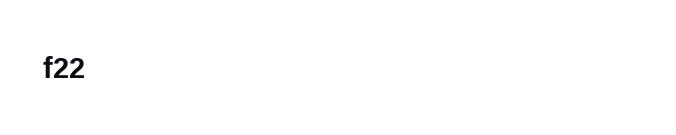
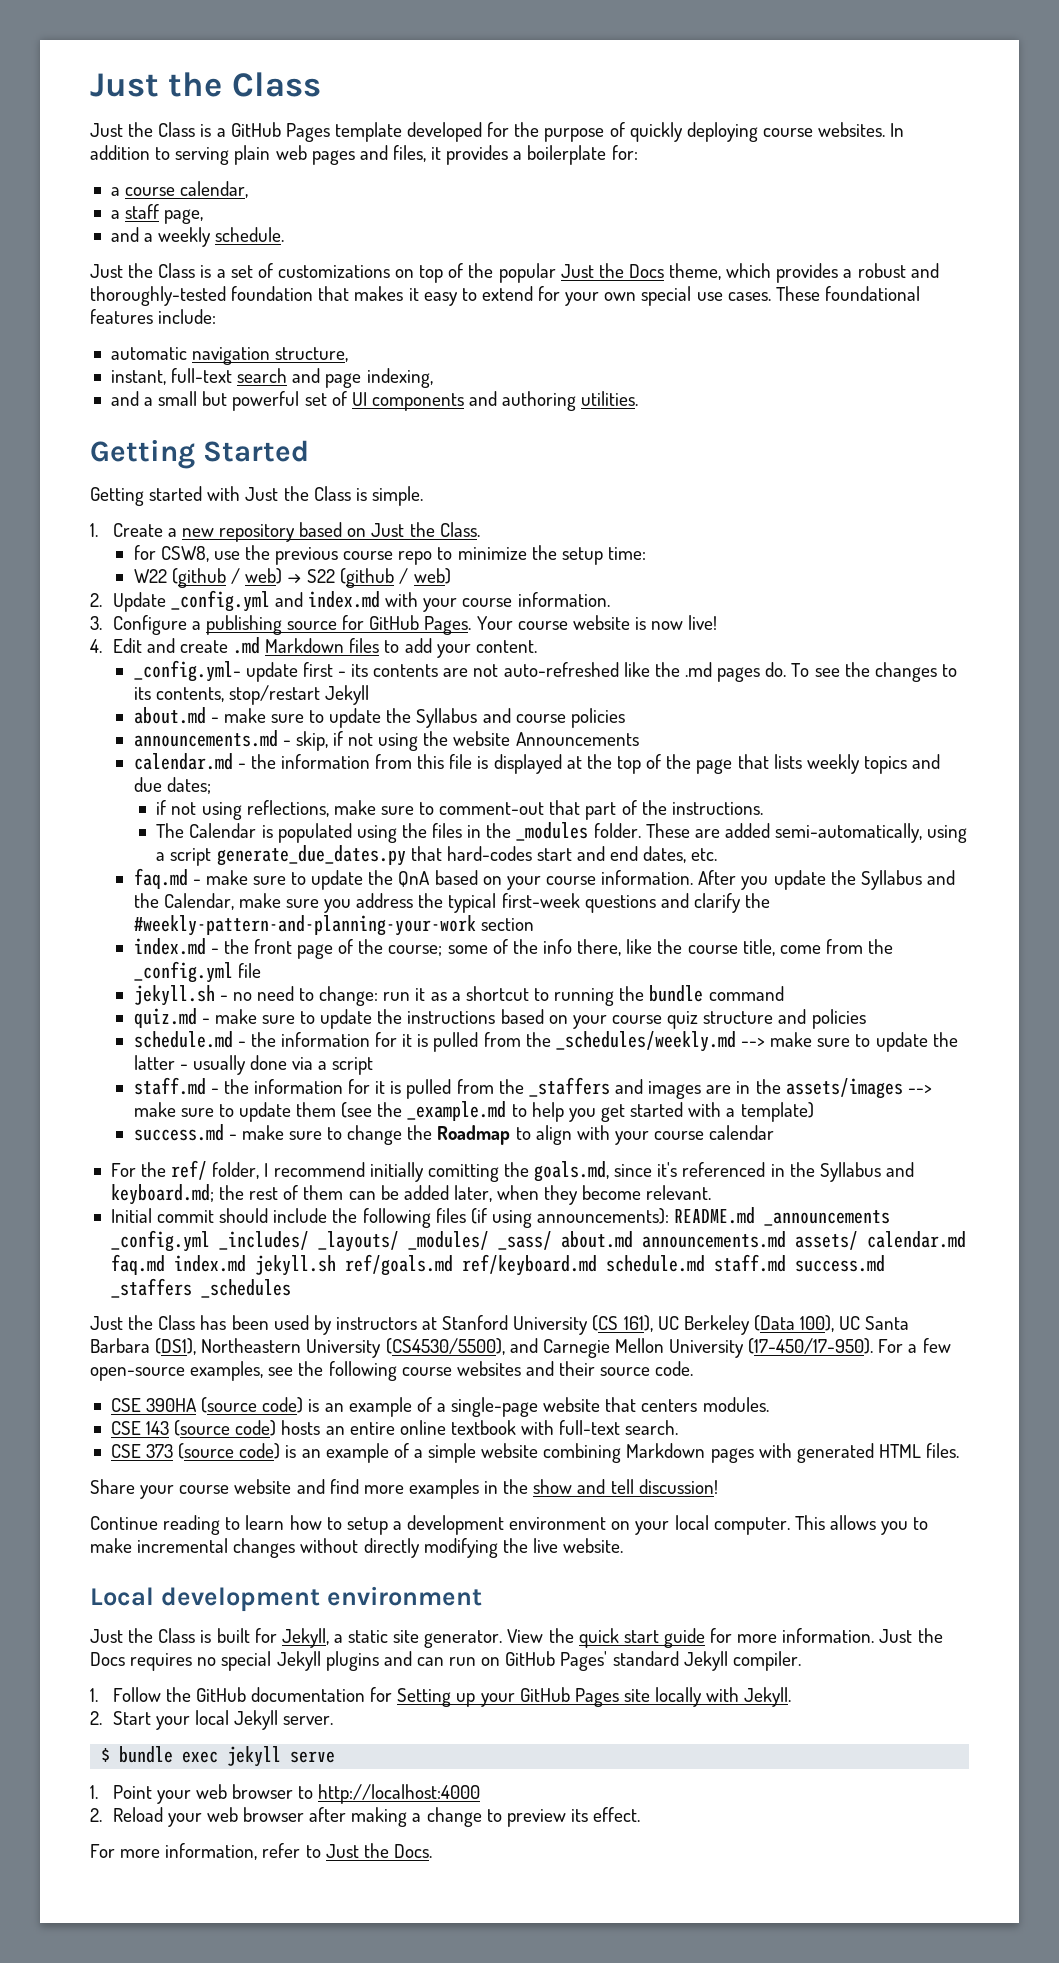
[43,56,85,78] f22 -> [90,72,321,97] [90,122,905,142] [90,145,638,165] [110,181,249,198] [110,204,204,224] [110,227,285,247] [90,263,939,283] [90,286,920,306] [90,309,217,324] [110,347,349,365] [110,368,433,388] [110,391,639,411] [90,440,309,469] [90,486,423,506] [90,522,480,542] [133,545,647,565] [133,568,451,588] [90,590,610,612] [90,615,718,635] [90,637,537,658] [133,660,957,682] [133,685,369,705] [133,707,625,728] [133,730,639,751] [133,753,941,774] [133,777,211,794] [156,800,763,820] [156,822,968,843] [156,845,718,866] [133,868,955,890] [133,893,771,913] [133,915,534,936] [133,938,894,959] [133,961,261,983] [133,985,784,1006] [133,1008,866,1029] [133,1031,958,1052] [133,1055,374,1075] [133,1077,932,1099] [133,1101,814,1122] [133,1124,775,1145] [110,1160,914,1182] [110,1184,712,1205] [110,1207,891,1228] [110,1230,966,1252] [110,1254,885,1276] [110,1278,291,1298] [90,1315,910,1335] [90,1338,951,1358] [90,1361,694,1381] [110,1397,769,1417] [110,1420,679,1436] [110,1443,960,1463] [90,1479,718,1499] [90,1515,929,1535] [90,1538,624,1558] [90,1586,482,1612] [90,1628,943,1648] [90,1651,801,1671] [90,1687,792,1707] [90,1710,334,1730] [101,1746,336,1767] [90,1784,481,1804] [90,1807,641,1827] [90,1843,432,1860] Just the Class // Just the Class is a GitHub Pages template developed for the purpose of quickly deploying course websites. In addition to serving plain web pages and files, it provides a boilerplate for: // a course calendar, // a staff page, // and a weekly schedule. // Just the Class is a set of customizations on top of the popular Just the Docs theme, which provides a robust and thoroughly-tested foundation that makes it easy to extend for your own special use cases. These foundational features include: // automatic navigation structure, // instant, full-text search and page indexing, // and a small but powerful set of UI components and authoring utilities. // Getting Started // Getting started with Just the Class is simple. // 1. Create a new repository based on Just the Class. // for CSW8, use the previous course repo to minimize the setup time: // W22 (github / web) → S22 (github / web) // 2. Update _config.yml and index.md with your course information. // 3. Configure a publishing source for GitHub Pages. Your course website is now live! // 4. Edit and create .md Markdown files to add your content. // _config.yml- update first - its contents are not auto-refreshed like the .md pages do. To see the changes to its contents, stop/restart Jekyll // about.md - make sure to update the Syllabus and course policies // announcements.md - skip, if not using the website Announcements // calendar.md - the information from this file is displayed at the top of the page that lists weekly topics and due dates; // if not using reflections, make sure to comment-out that part of the instructions. // The Calendar is populated using the files in the _modules folder. These are added semi-automatically, using a script generate_due_dates.py that hard-codes start and end dates, etc. // faq.md - make sure to update the QnA based on your course information. After you update the Syllabus and the Calendar, make sure you address the typical first-week questions and clarify the #weekly-pattern-and-planning-your-work section // index.md - the front page of the course; some of the info there, like the course title, come from the _config.yml file // jekyll.sh - no need to change: run it as a shortcut to running the bundle command // quiz.md - make sure to update the instructions based on your course quiz structure and policies // schedule.md - the information for it is pulled from the _schedules/weekly.md --> make sure to update the latter - usually done via a script // staff.md - the information for it is pulled from the _staffers and images are in the assets/images --> make sure to update them (see the _example.md to help you get started with a template) // success.md - make sure to change the Roadmap to align with your course calendar // For the ref/ folder, I recommend initially comitting the goals.md, since it's referenced in the Syllabus and keyboard.md; the rest of them can be added later, when they become relevant. // Initial commit should include the following files (if using announcements): README.md _announcements _config.yml _includes/ _layouts/ _modules/ _sass/ about.md announcements.md assets/ calendar.md faq.md index.md jekyll.sh ref/goals.md ref/keyboard.md schedule.md staff.md success.md _staffers _schedules // Just the Class has been used by instructors at Stanford University (CS 161), UC Berkeley (Data 100), UC Santa Barbara (DS1), Northeastern University (CS4530/5500), and Carnegie Mellon University (17-450/17-950). For a few open-source examples, see the following course websites and their source code. // CSE 390HA (source code) is an example of a single-page website that centers modules. // CSE 143 (source code) hosts an entire online textbook with full-text search. // CSE 373 (source code) is an example of a simple website combining Markdown pages with generated HTML files. // Share your course website and find more examples in the show and tell discussion! // Continue reading to learn how to setup a development environment on your local computer. This allows you to make incremental changes without directly modifying the live website. // Local development environment // Just the Class is built for Jekyll, a static site generator. View the quick start guide for more information. Just the Docs requires no special Jekyll plugins and can run on GitHub Pages' standard Jekyll compiler. // 1. Follow the GitHub documentation for Setting up your GitHub Pages site locally with Jekyll. // 2. Start your local Jekyll server. // $ bundle exec jekyll serve // 1. Point your web browser to http://localhost:4000 // 2. Reload your web browser after making a change to preview its effect. // For more information, refer to Just the Docs.

